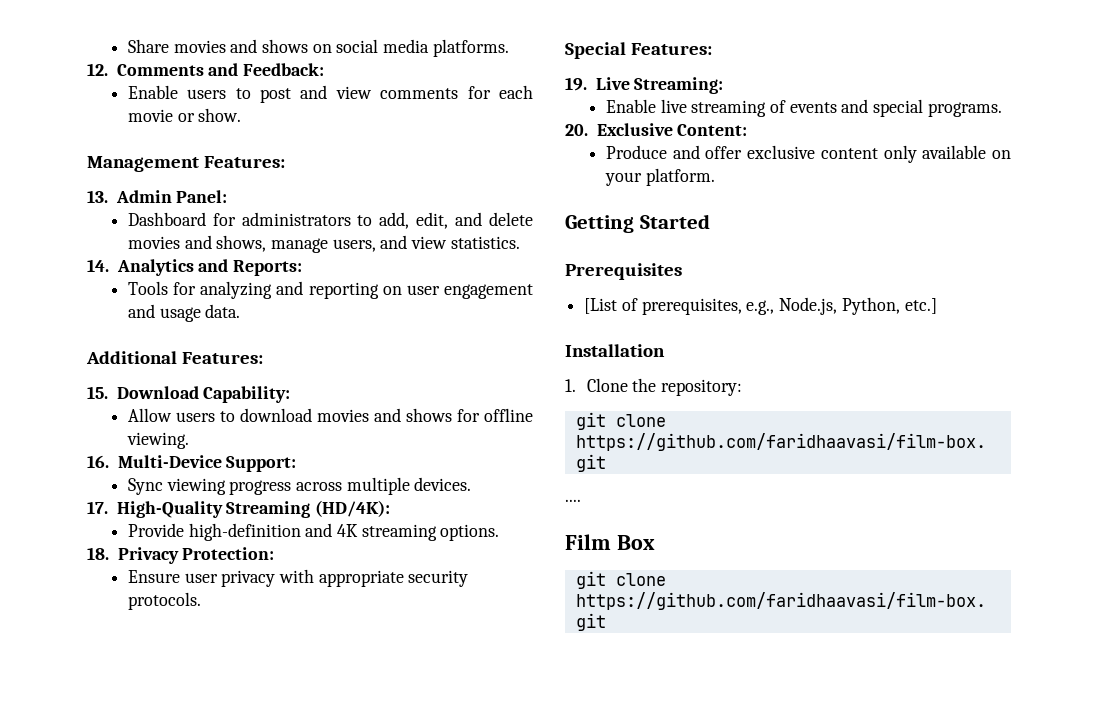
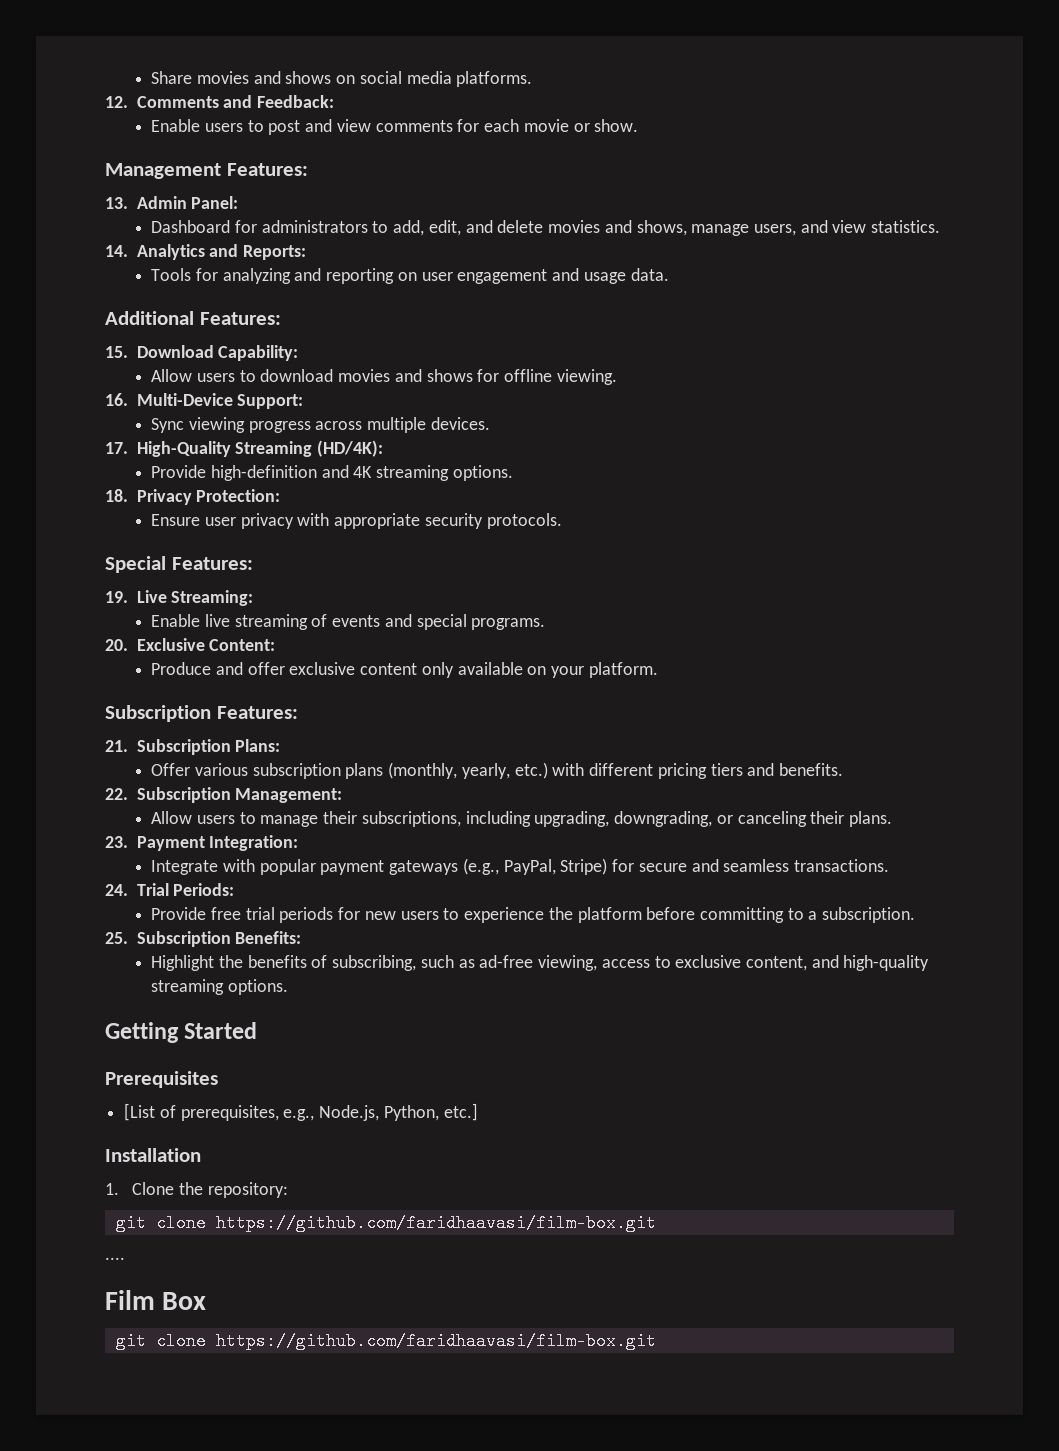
(715, 177) none -> [105,705,298,722] [105,739,281,755] [151,762,843,779] [105,787,343,803] [151,811,892,827] [105,835,299,851] [151,858,889,875] [105,883,235,896] [151,907,916,923] [105,931,302,947] [151,955,930,971] [151,979,289,995] // Subscription Features: // 21. Subscription Plans: // Offer various subscription plans (monthly, yearly, etc.) with different pricing tiers and benefits. // 22. Subscription Management: // Allow users to manage their subscriptions, including upgrading, downgrading, or canceling their plans. // 23. Payment Integration: // Integrate with popular payment gateways (e.g., PayPal, Stripe) for secure and seamless transactions. // 24. Trial Periods: // Provide free trial periods for new users to experience the platform before committing to a subscription. // 25. Subscription Benefits: // Highlight the benefits of subscribing, such as ad-free viewing, access to exclusive content, and high-quality streaming options.

